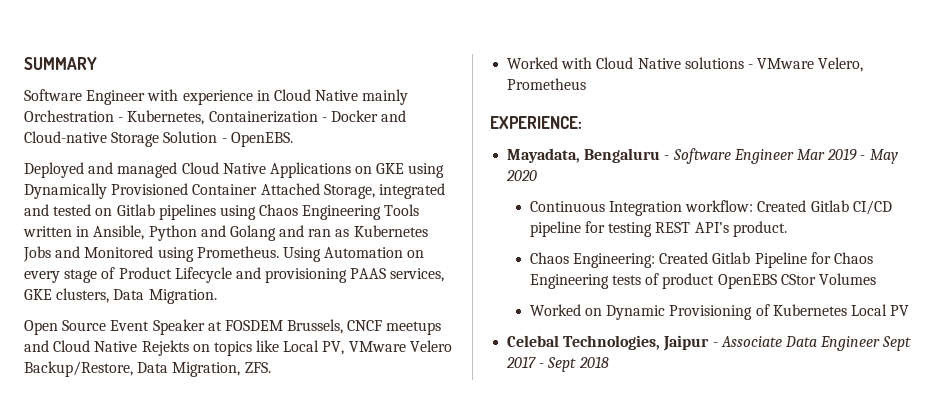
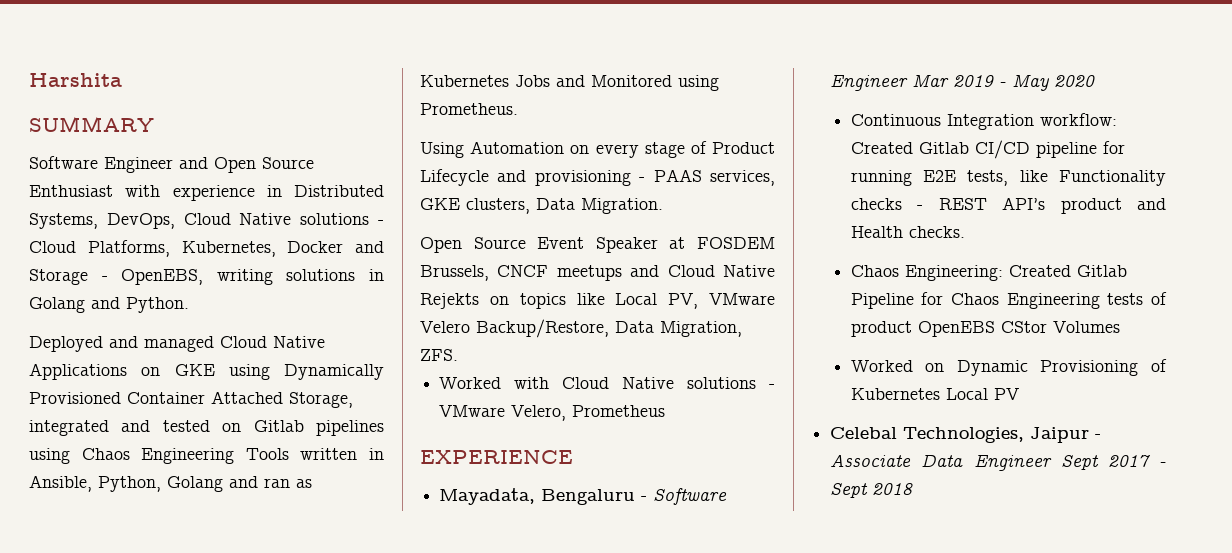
(24, 63) none -> [29,73,122,87] Harshita //
[147,89,409,105] [24,110,407,125] [24,131,293,147] with experience in Cloud Native mainly Orchestration - Kubernetes, Containerization - Docker and Cloud-native Storage Solution - OpenEBS. -> [179,157,314,173] [29,185,384,201] [29,213,385,229] [29,240,384,257] [29,269,384,285] [29,297,189,313] and Open Source Enthusiast with experience in Distributed Systems, DevOps, Cloud Native solutions - Cloud Platforms, Kubernetes, Docker and Storage - OpenEBS, writing solutions in Golang and Python.
[148,225,226,241] Python and -> [98,476,161,492] Python,
(279, 252) none -> (518, 109) //
(348, 275) none -> [639,177,646,182] -
[490,116,582,129] EXPERIENCE: -> [420,450,573,464] EXPERIENCE
[608,221,787,237] testing REST API’s product. -> [850,170,1166,186] [850,197,1166,214] [850,226,965,238] running E2E tests, like Functionality checks - REST API’s product and Health checks.

